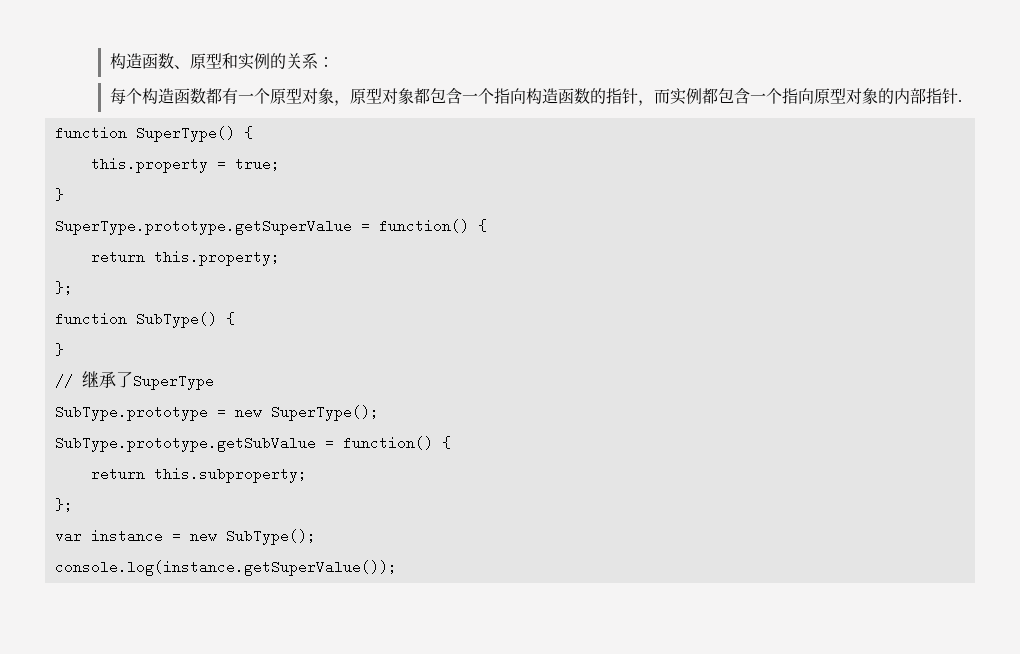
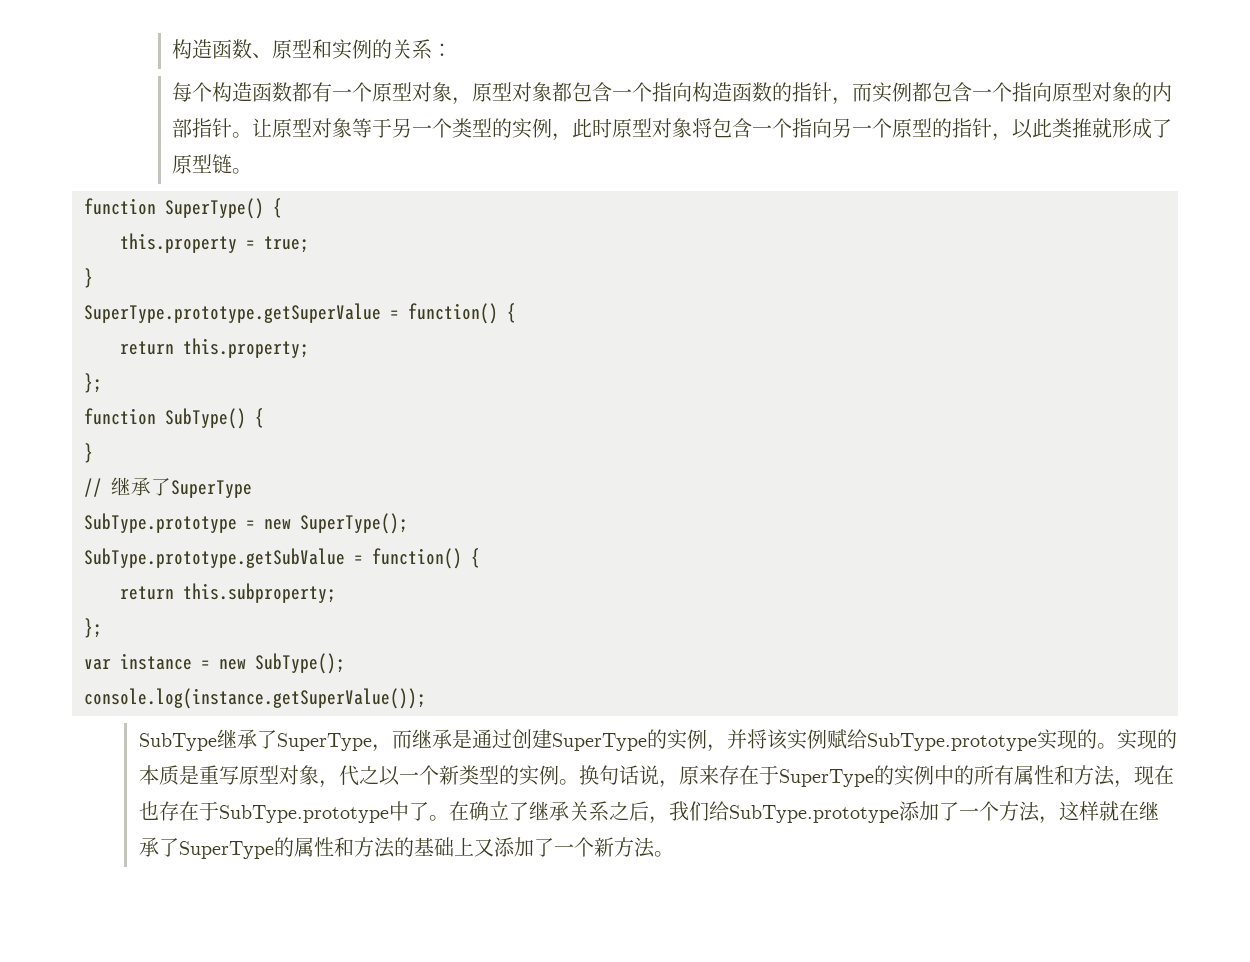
[957,100,962,102] . -> [231,118,1172,141] [171,154,252,174] 。让原型对象等于另一个类型的实例，此时原型对象将包含一个指向另一个原型的指针，以此类推就形成了原型链。
(397, 568) none -> [138,729,1177,752] [138,765,1174,788] [138,801,1159,824] [138,837,674,859] // SubType继承了SuperType，而继承是通过创建SuperType的实例，并将该实例赋给SubType.prototype实现的。实现的本质是重写原型对象，代之以一个新类型的实例。换句话说，原来存在于SuperType的实例中的所有属性和方法，现在也存在于SubType.prototype中了。在确立了继承关系之后，我们给SubType.prototype添加了一个方法，这样就在继承了SuperType的属性和方法的基础上又添加了一个新方法。

